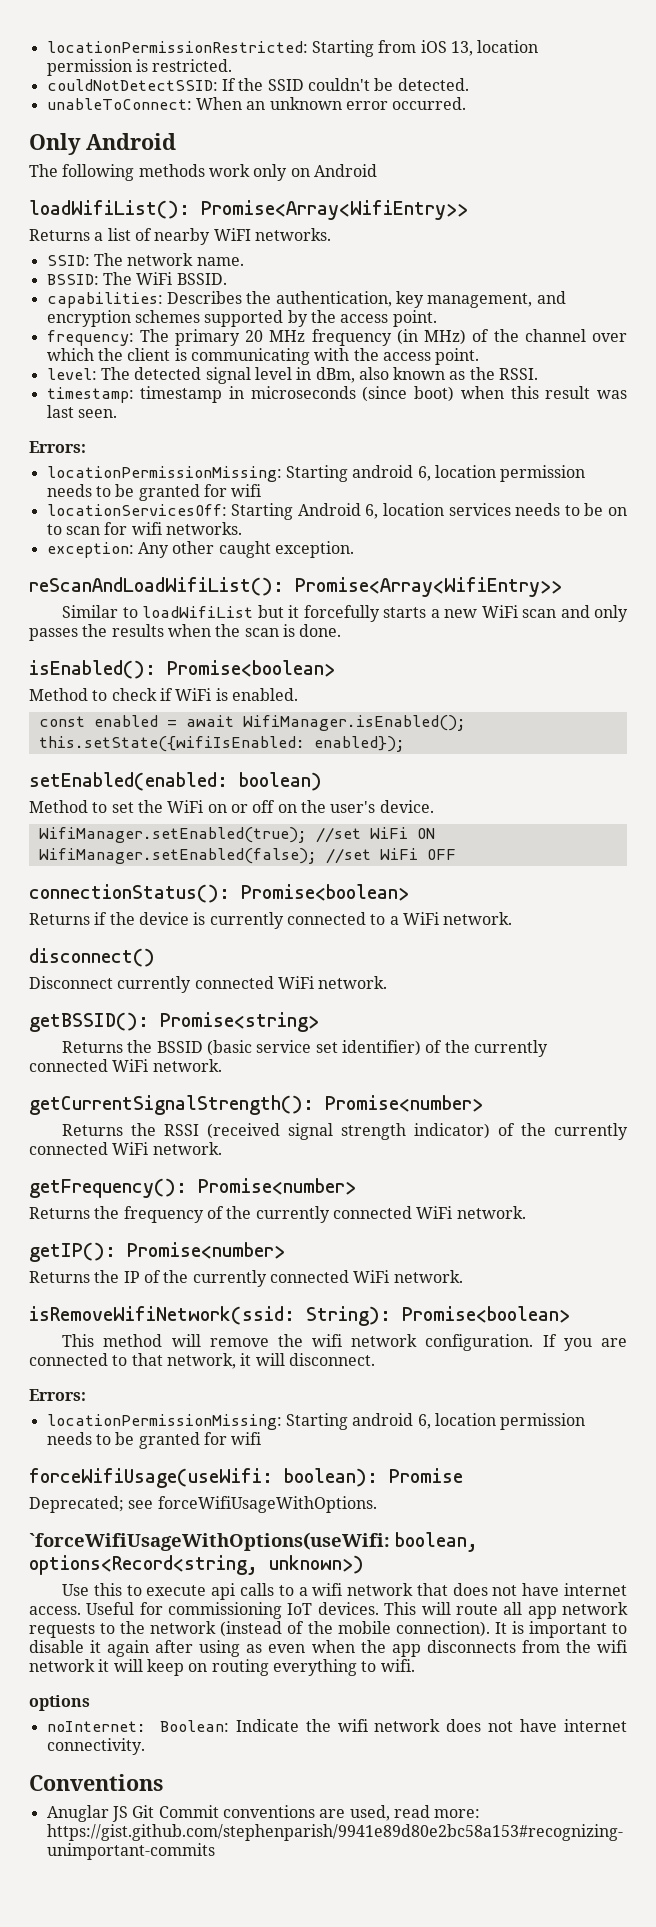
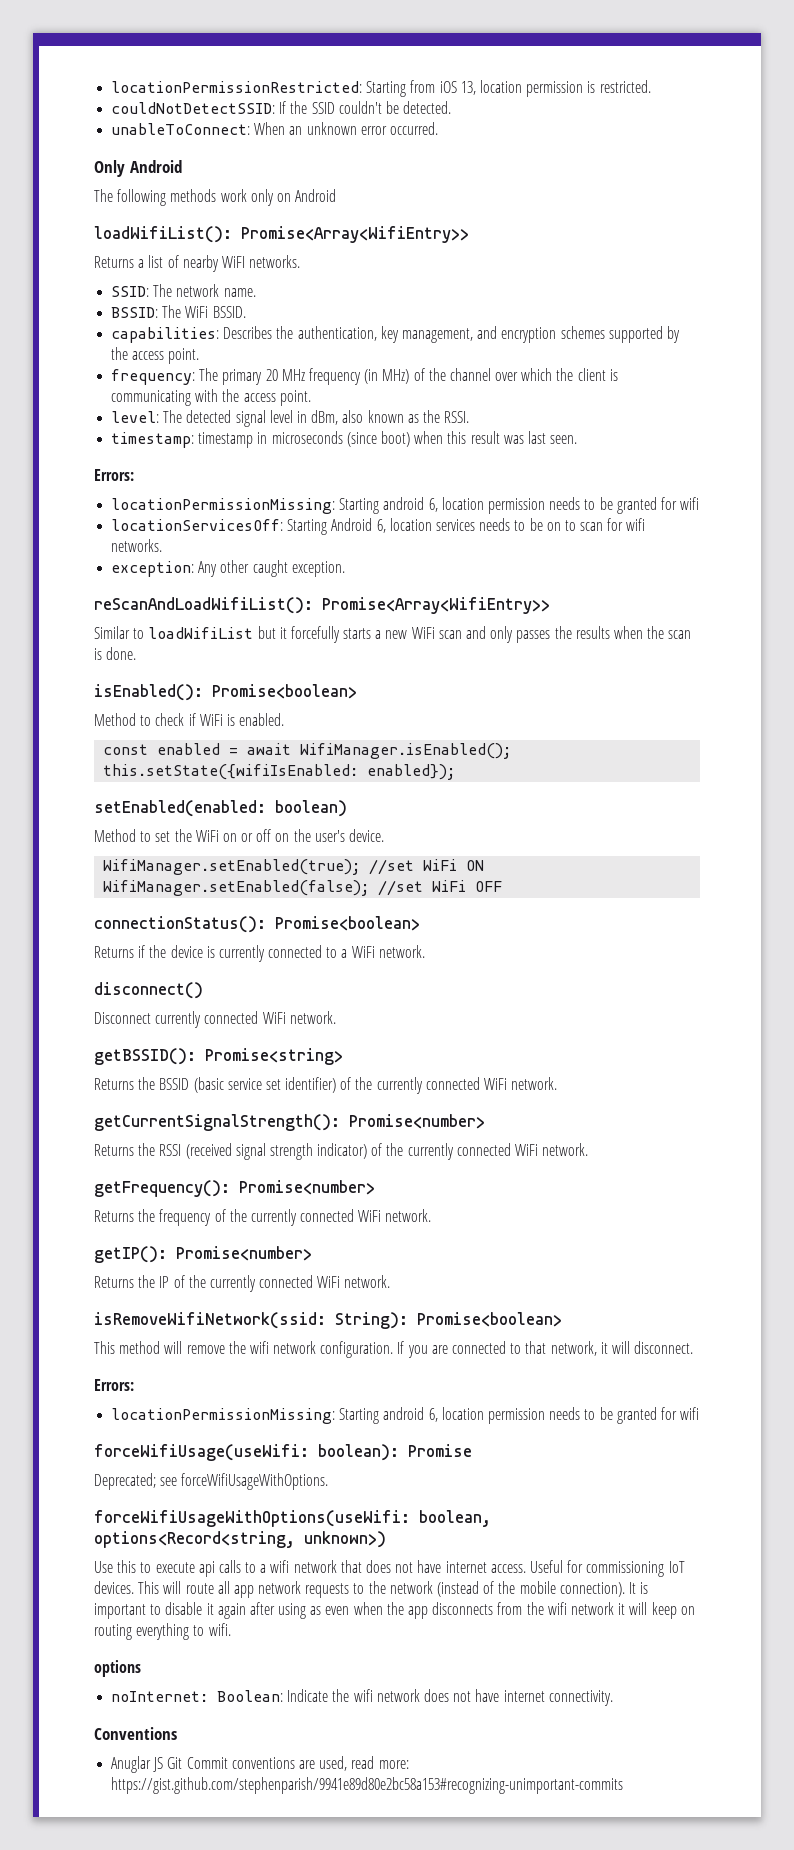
[29,1532,390,1551] `forceWifiUsageWithOptions(useWifi: -> [94,1510,410,1527] forceWifiUsageWithOptions(useWifi:

